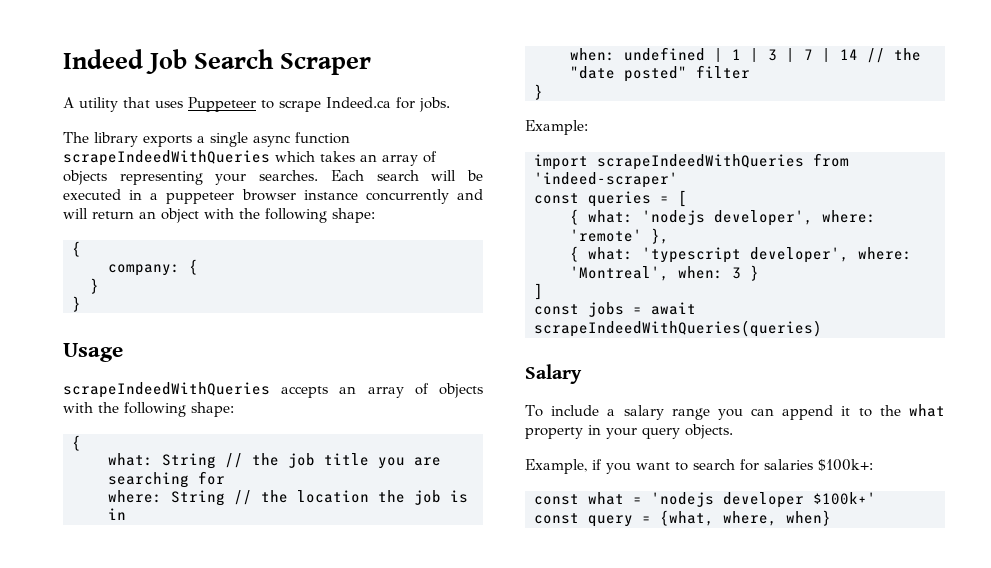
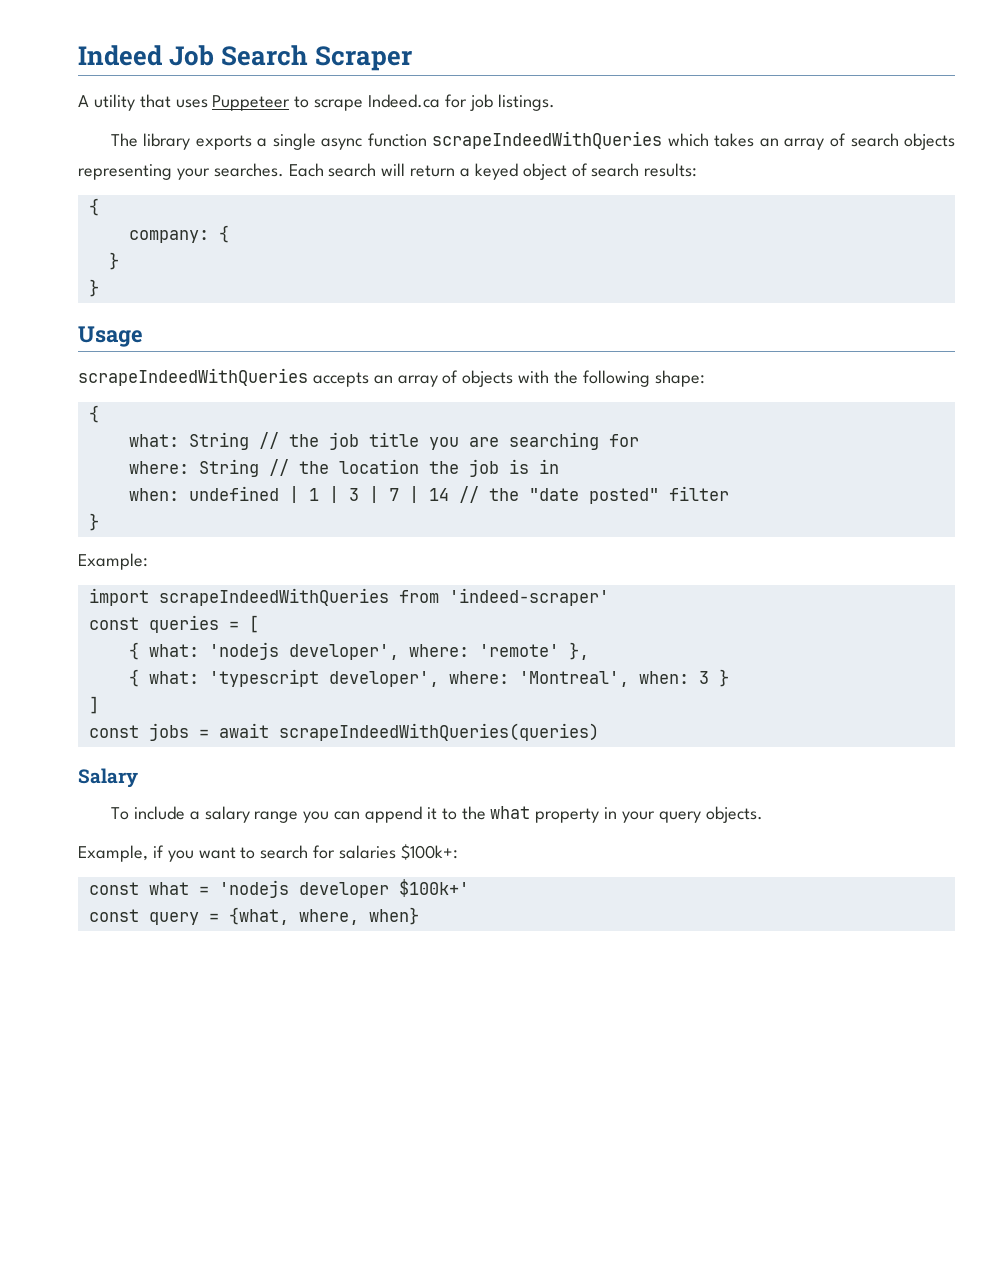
[419,97,450,112] jobs. -> [469,94,555,111] job listings.
(437, 157) none -> [850,133,899,147] search
[467,170,484,181] [63,189,483,204] [63,208,375,223] be executed in a puppeteer browser instance concurrently and will return an object with the following shape: -> [410,163,698,180] return a keyed object of search results:

